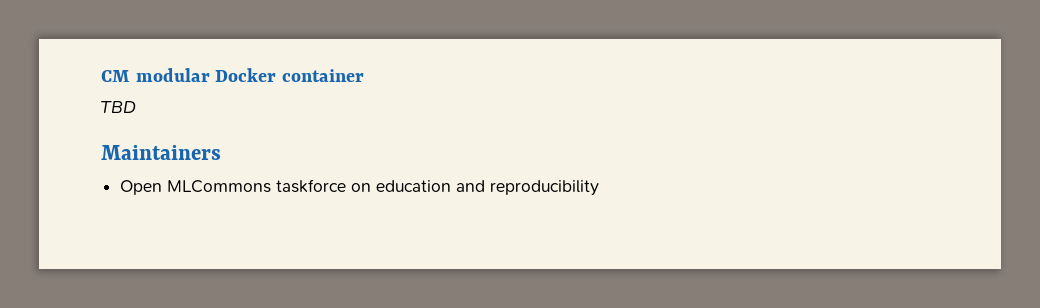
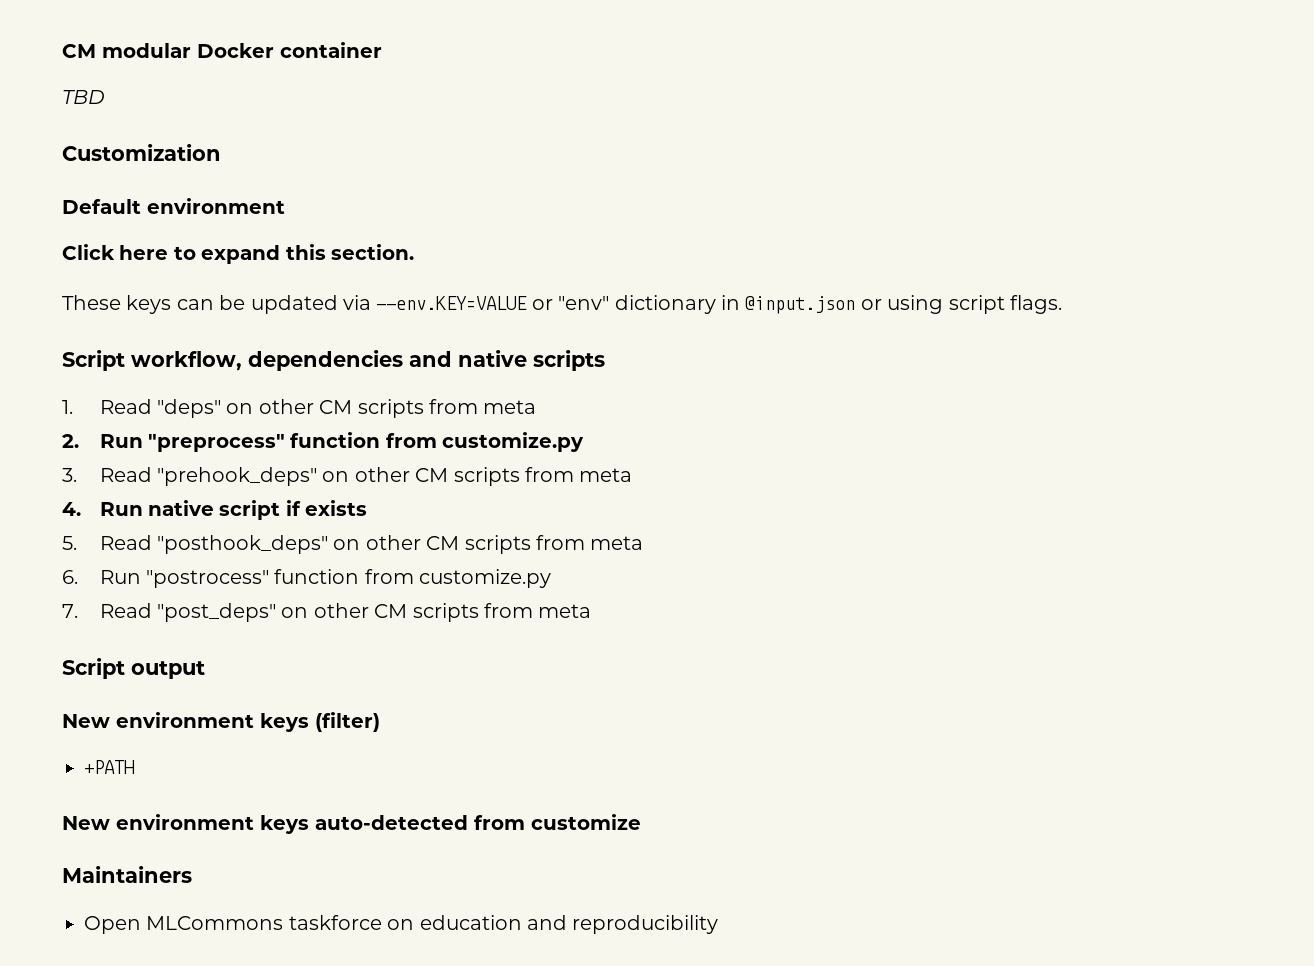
(136, 107) none -> [62,144,221,161] [62,198,285,214] [62,244,414,264] [62,295,1062,314] [62,350,605,371] [62,399,537,418] [62,432,585,452] [62,467,633,486] [62,500,368,520] [62,535,644,554] [62,569,552,588] [62,603,592,622] [62,658,205,679] [62,712,380,732] [84,760,135,774] [62,814,641,834] // Customization // Default environment // Click here to expand this section. // These keys can be updated via --env.KEY=VALUE or "env" dictionary in @input.json or using script flags. // Script workflow, dependencies and native scripts // 1. Read "deps" on other CM scripts from meta // 2. Run "preprocess" function from customize.py // 3. Read "prehook_deps" on other CM scripts from meta // 4. Run native script if exists // 5. Read "posthook_deps" on other CM scripts from meta // 6. Run "postrocess" function from customize.py // 7. Read "post_deps" on other CM scripts from meta // Script output // New environment keys (filter) // +PATH // New environment keys auto-detected from customize

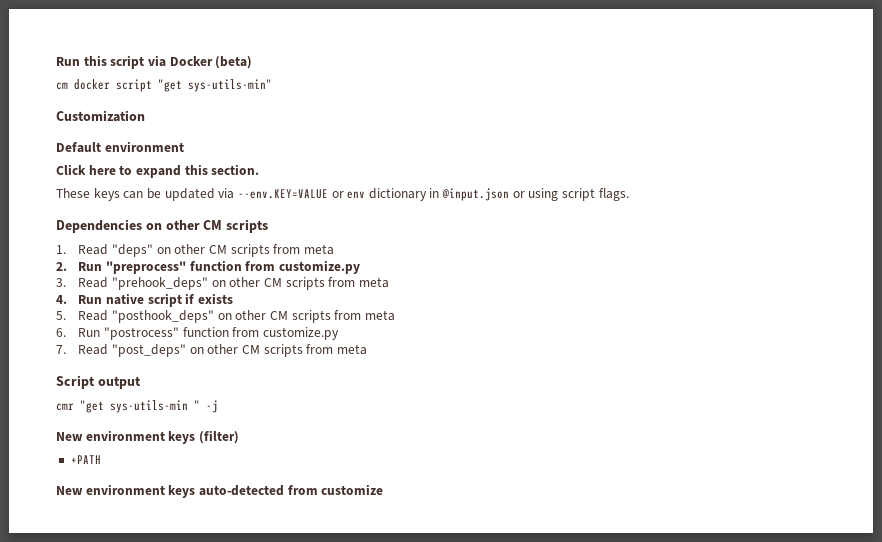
[62,42,382,58] [62,90,105,104] CM modular Docker container // TBD -> [56,55,253,69] [56,79,272,92] Run this script via Docker (beta) // cm docker script "get sys-utils-min"
[558,296,610,310] "env" -> [347,191,366,199] env
[62,350,527,371] Script workflow, dependencies and native -> [56,219,223,233] Dependencies on other CM
(205, 670) none -> [56,400,218,413] // cmr "get sys-utils-min " -j
[62,866,192,883] [84,915,719,934] // Maintainers // Open MLCommons taskforce on education and reproducibility -> (384, 489) none

